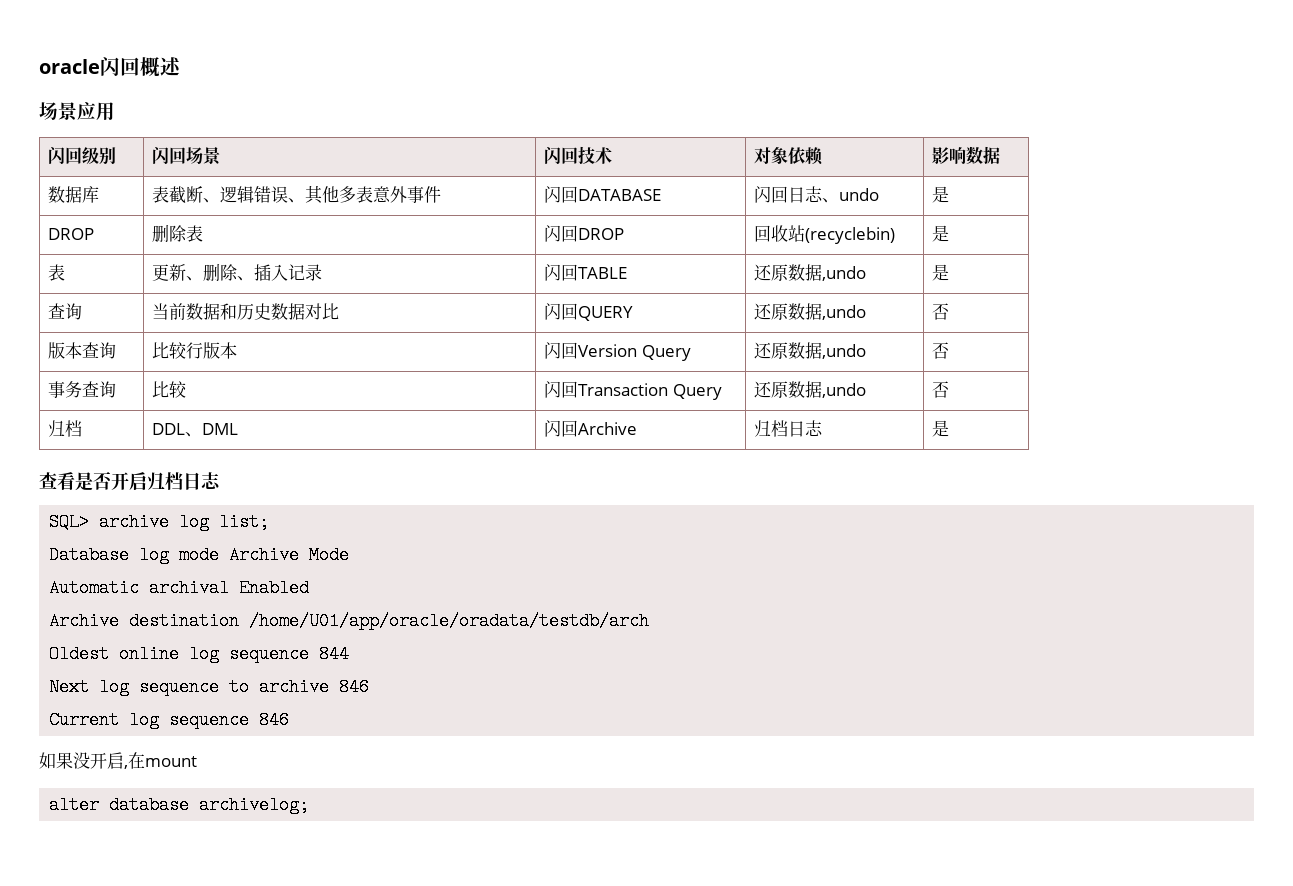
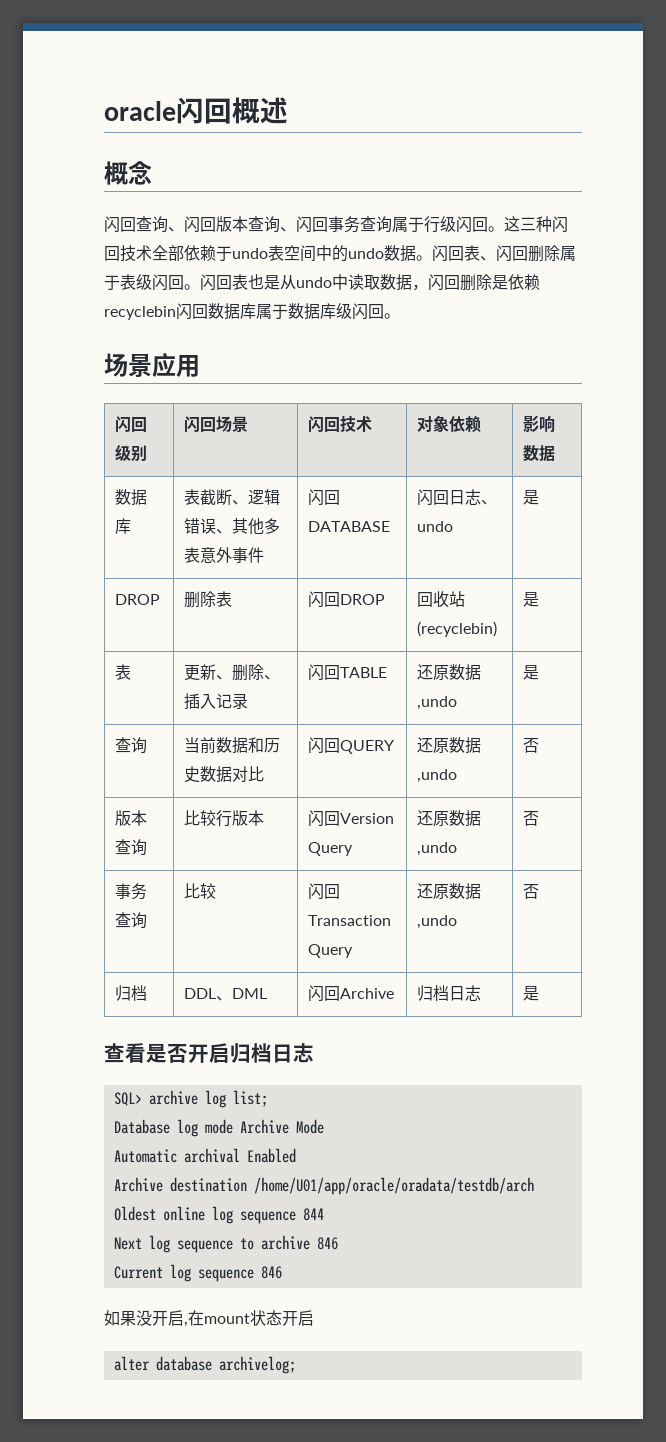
(181, 66) none -> [104,161,152,185] [104,216,568,233] [104,245,576,262] [104,274,540,291] [104,303,400,320] // 概念 // 闪回查询、闪回版本查询、闪回事务查询属于行级闪回。这三种闪回技术全部依赖于undo表空间中的undo数据。闪回表、闪回删除属于表级闪回。闪回表也是从undo中读取数据，闪回删除是依赖recyclebin闪回数据库属于数据库级闪回。
(197, 761) none -> [250,1310,314,1326] 状态开启

